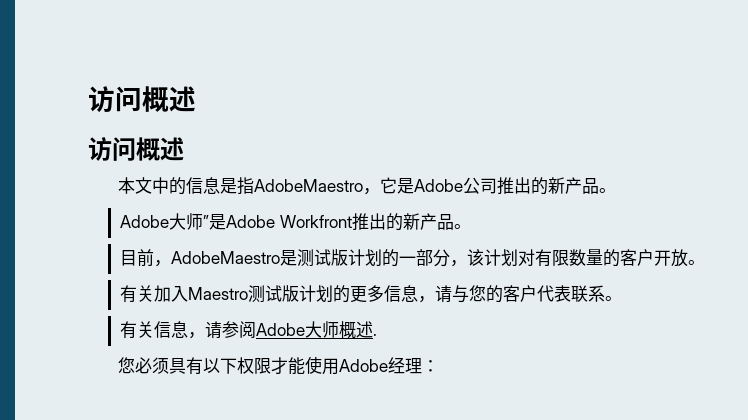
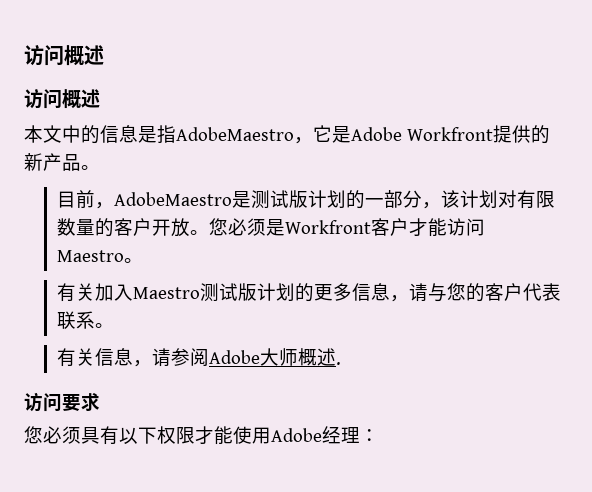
[462,177,616,195] [120,213,386,231] 公司推出的新产品。 // Adobe大师”是Adobe Workfront推出 -> [406,125,531,143] Workfront提供
(706, 262) none -> [208,218,485,237] [56,250,143,263] 您必须是Workfront客户才能访问Maestro。
(378, 334) none -> [24,392,100,412] // 访问要求

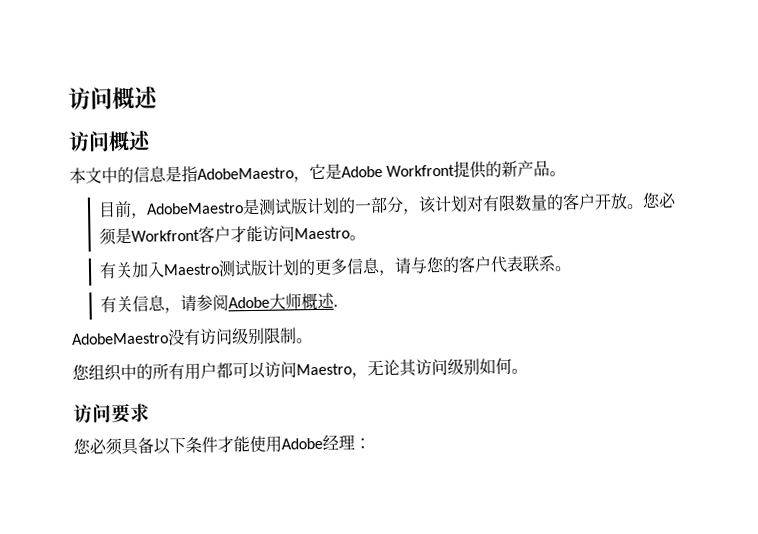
(341, 363) none -> [72,327,313,346] [72,357,528,382] // AdobeMaestro没有访问级别限制。 // 您组织中的所有用户都可以访问Maestro，无论其访问级别如何。
[100,426,195,445] 有以下权限 -> [137,436,218,455] 备以下条件

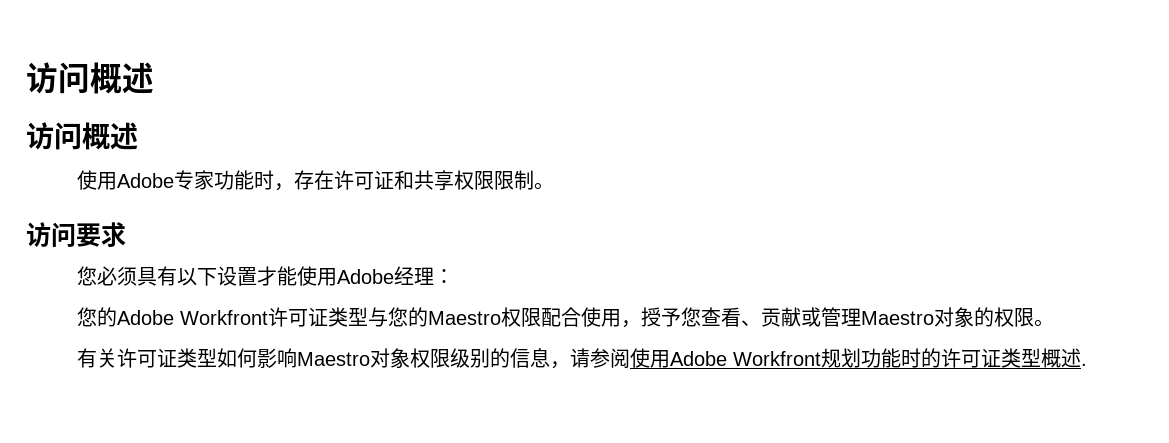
[69,160,567,184] [98,192,678,219] [99,225,367,246] [99,255,573,279] [100,292,339,314] [72,327,313,346] [72,357,512,382] 本文中的信息是指AdobeMaestro，它是Adobe Workfront提供的新产品。 // 目前，AdobeMaestro是测试版计划的一部分，该计划对有限数量的客户开放。您必须是Workfront客户才能访问Maestro。 // 有关加入Maestro测试版计划的更多信息，请与您的客户代表联系。 // 有关信息，请参阅Adobe大师概述. // AdobeMaestro没有访问级别限制。 // 您组织中的所有用户都可以访问Maestro，无论其访问级别如何 -> [76,170,534,191] 使用Adobe专家功能时，存在许可证和共享权限限制
[137,436,218,455] 备以下条件 -> [156,266,257,286] 有以下设置
(371, 443) none -> [76,307,1054,328] [76,348,1087,369] // 您的Adobe Workfront许可证类型与您的Maestro权限配合使用，授予您查看、贡献或管理Maestro对象的权限。 // 有关许可证类型如何影响Maestro对象权限级别的信息，请参阅使用Adobe Workfront规划功能时的许可证类型概述.

